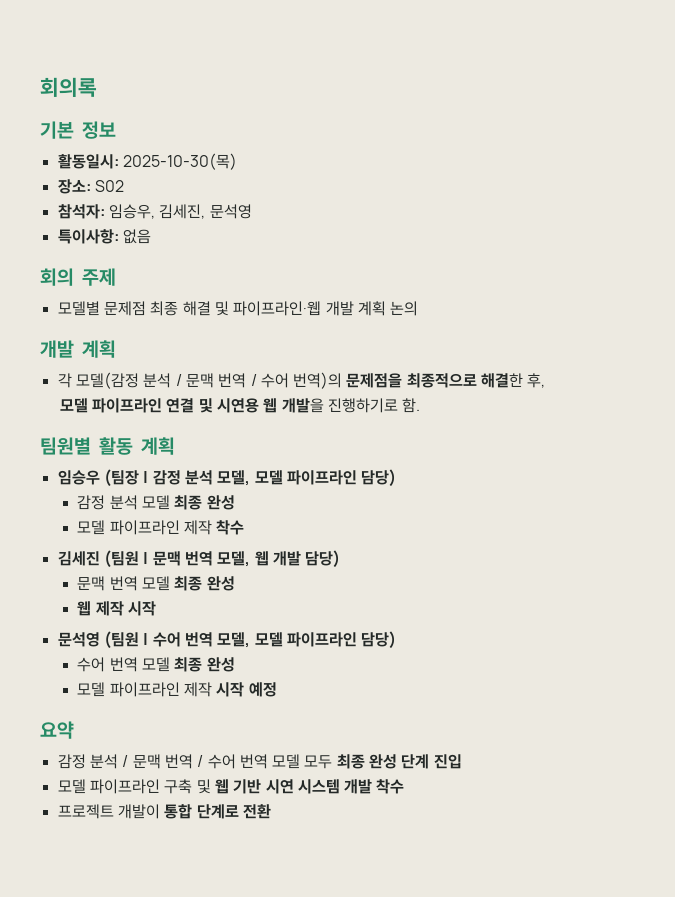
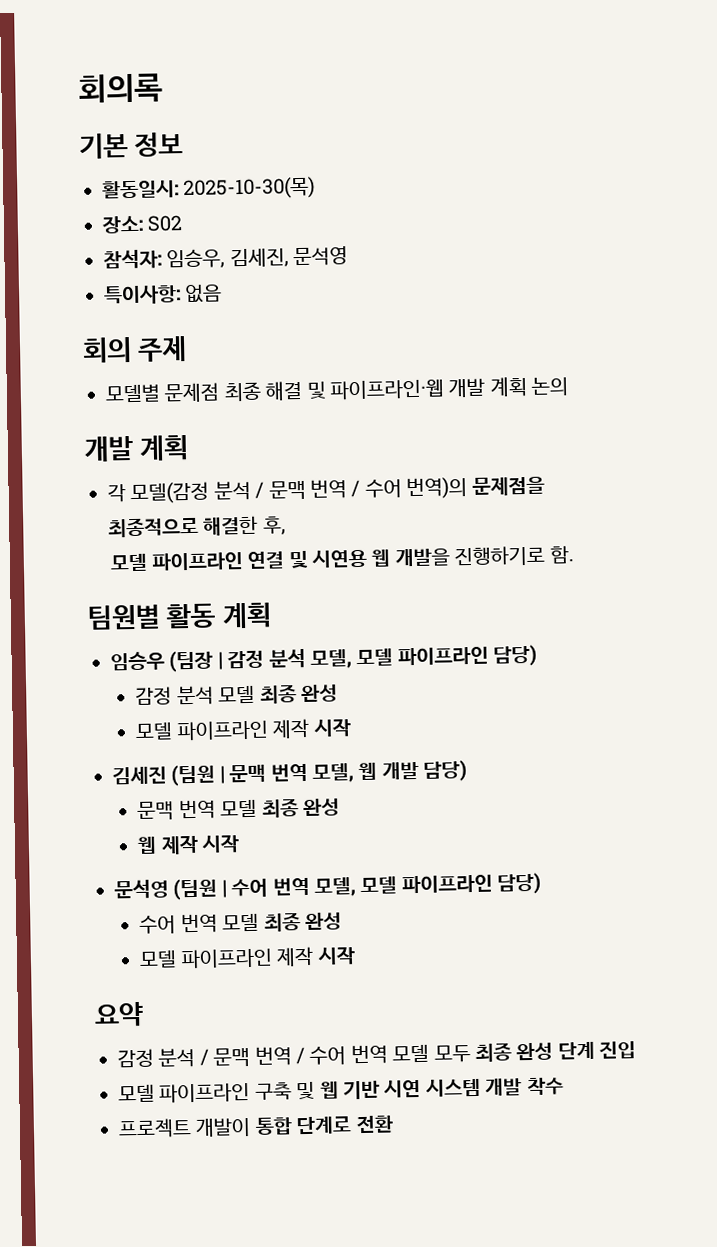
[216,520,245,535] 착수 -> [312,718,352,737] 시작
[248,682,277,697] 예정 -> (356, 955) none

